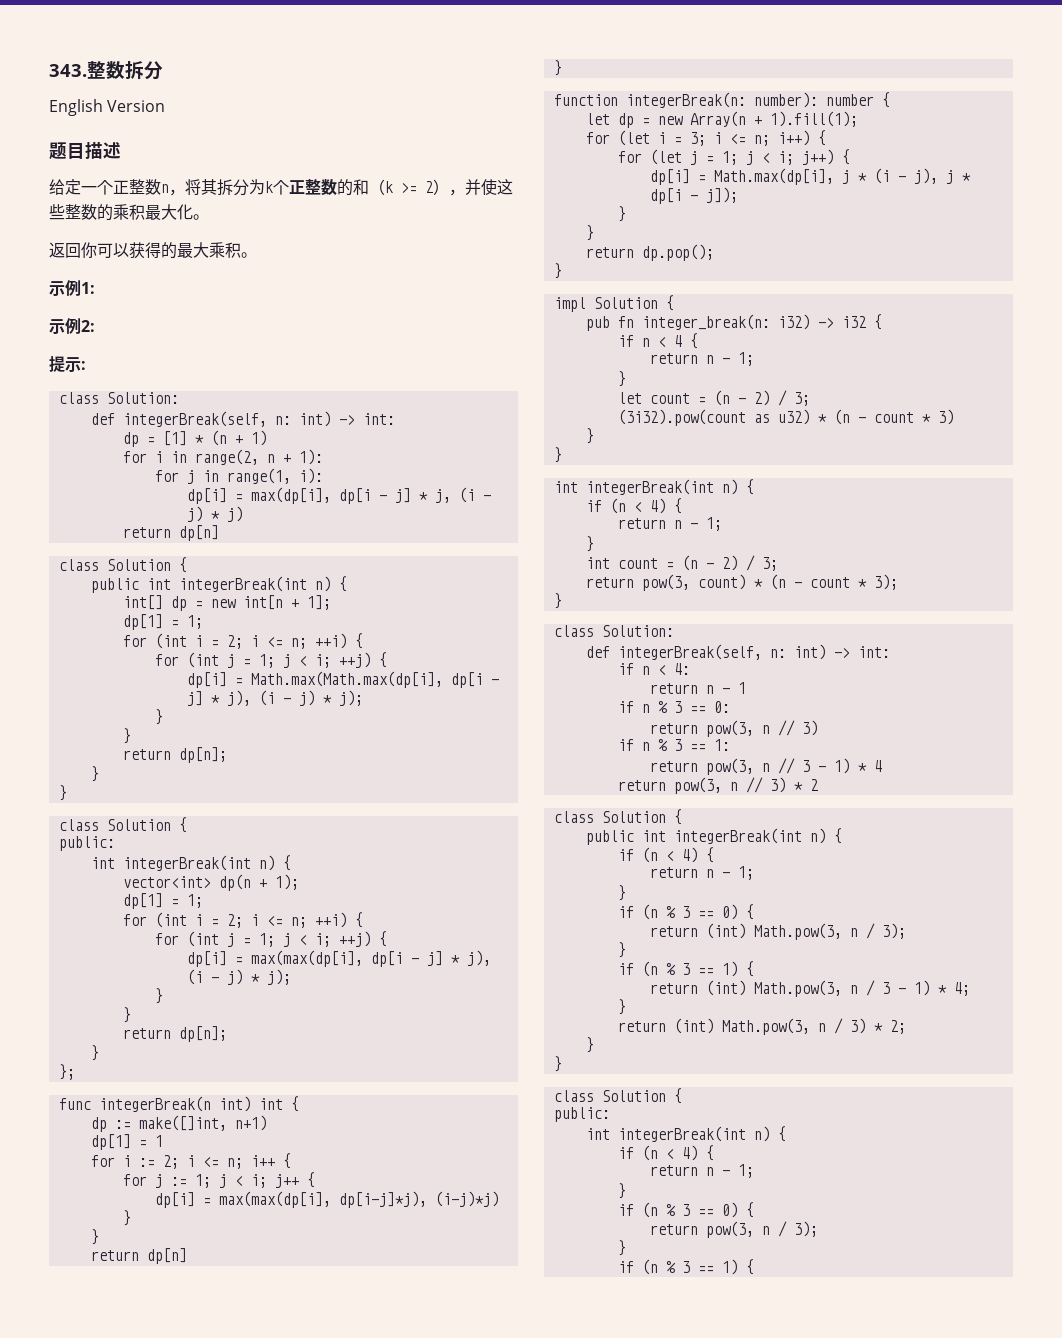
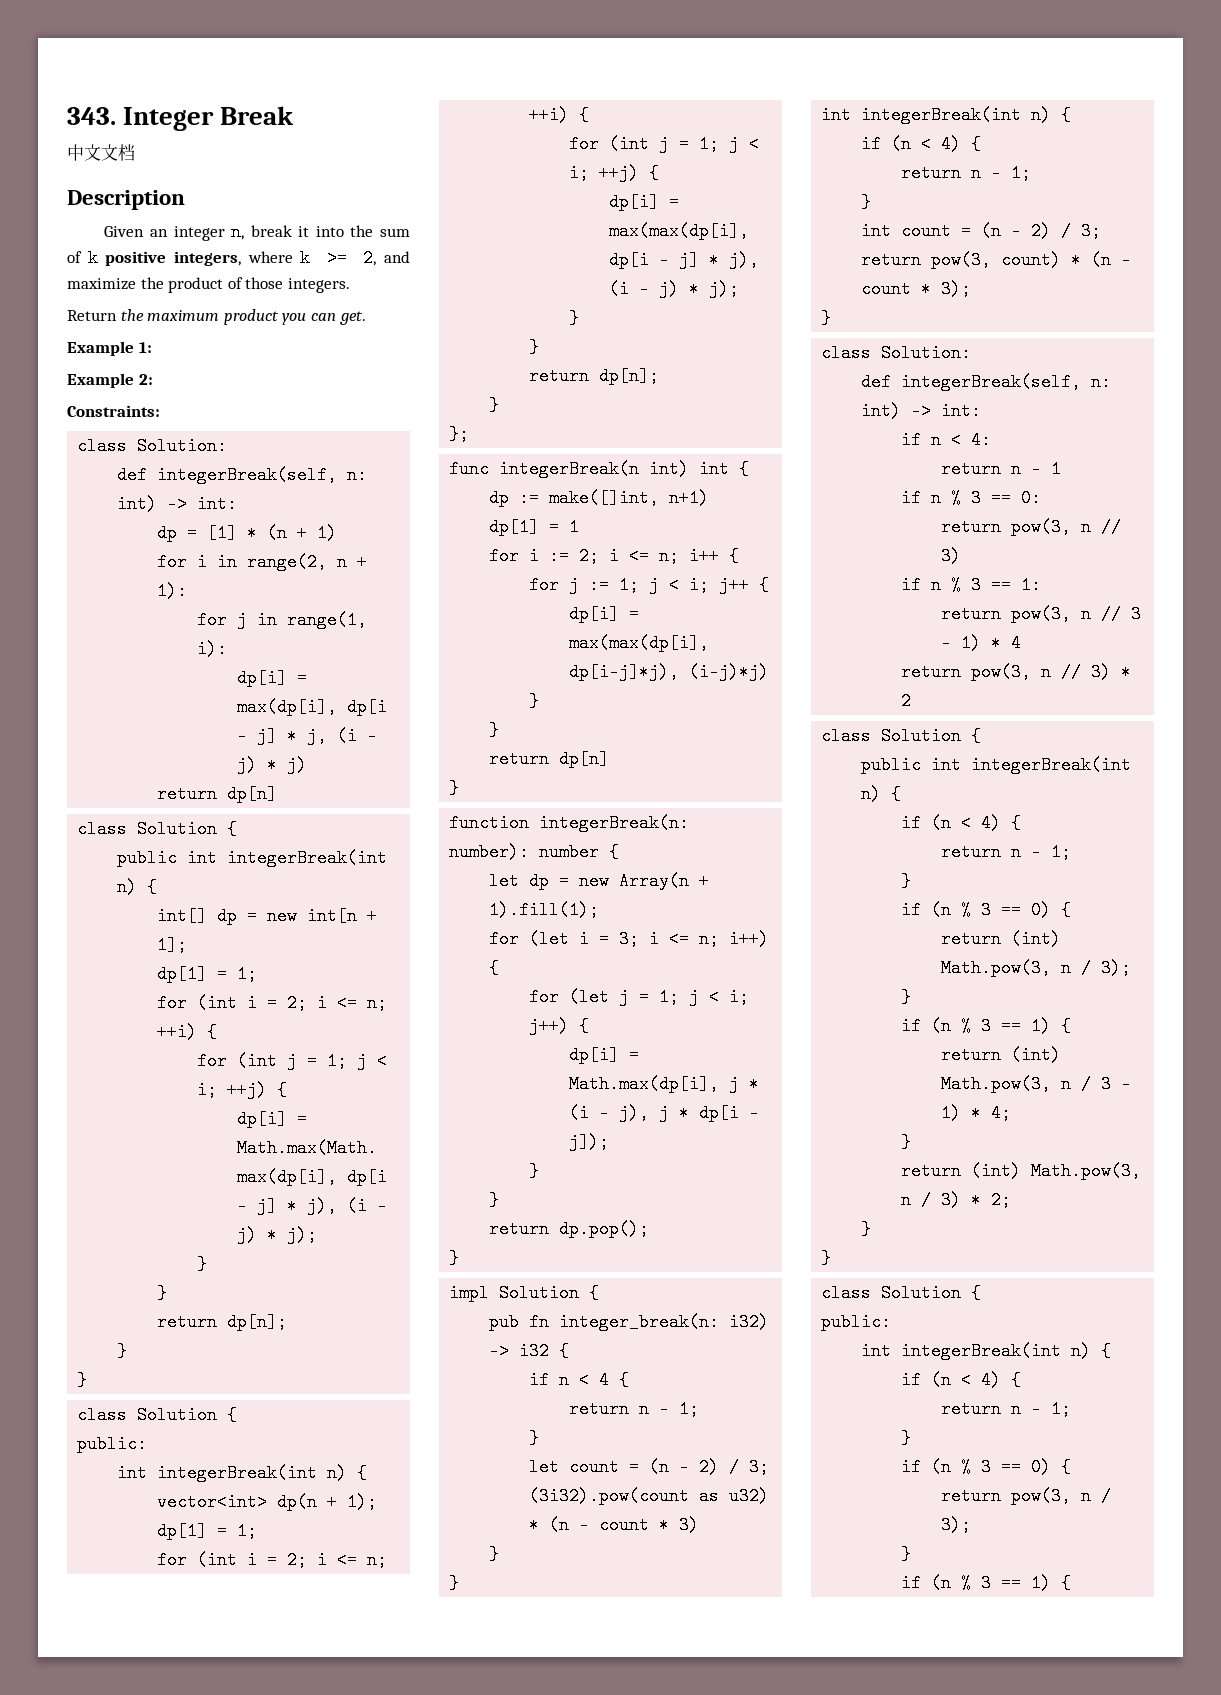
[87,60,163,80] [49,99,166,116] [49,142,121,159] [49,179,513,196] [49,204,209,221] [49,242,257,259] [49,280,95,296] [49,318,81,334] 整数拆分 // English Version // 题目描述 // 给定一个正整数n，将其拆分为k个正整数的和（k >= 2），并使这些整数的乘积最大化。 // 返回你可以获得的最大乘积。 // 示例1: // 示例 -> [123,106,295,131] [67,144,135,161] [67,190,185,210] [104,223,410,241] [67,249,410,267] [67,277,350,293] [67,309,366,325] [67,341,152,356] [67,373,134,388] Integer Break // 中文文档 // Description // Given an integer n, break it into the sum of k positive integers, where k >= 2, and maximize the product of those integers. // Return the maximum product you can get. // Example 1: // Example
[49,356,86,372] 提示: -> [67,405,160,417] Constraints:

